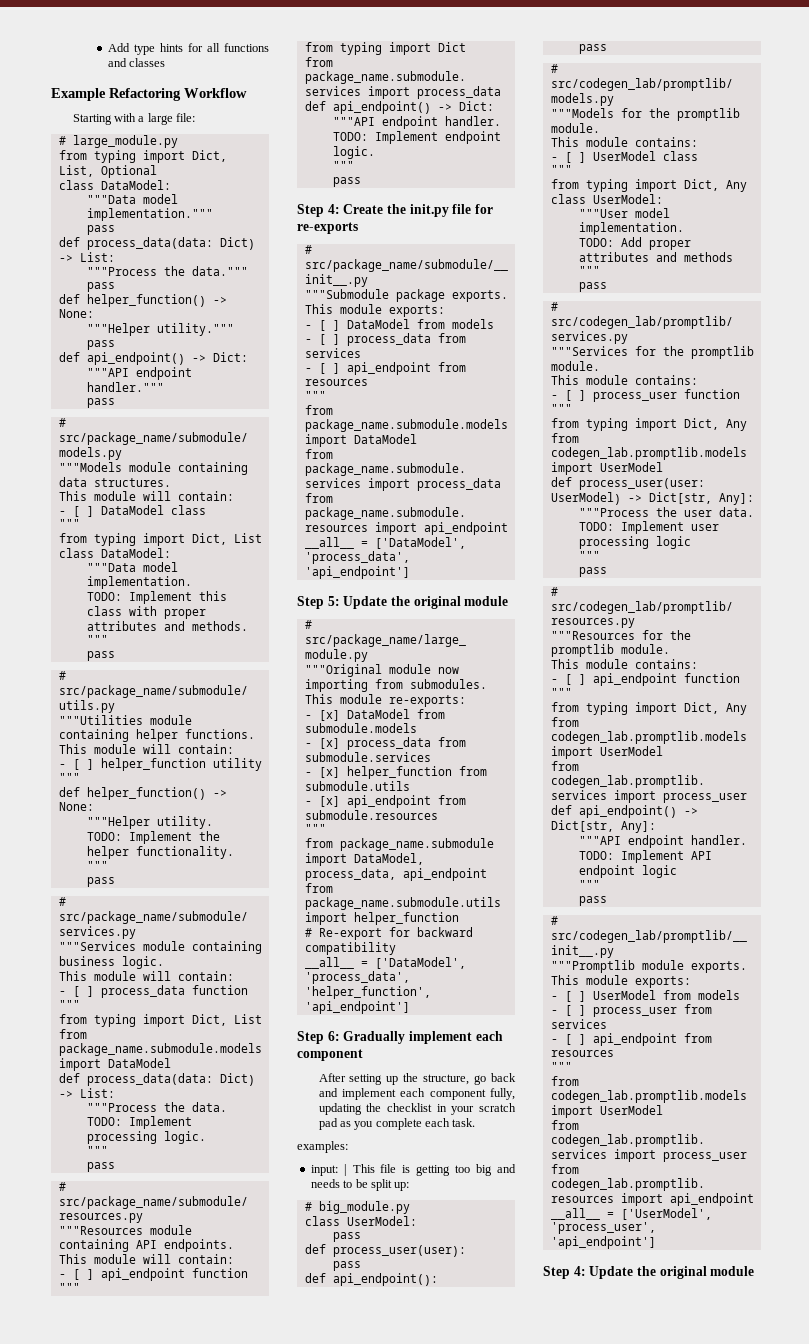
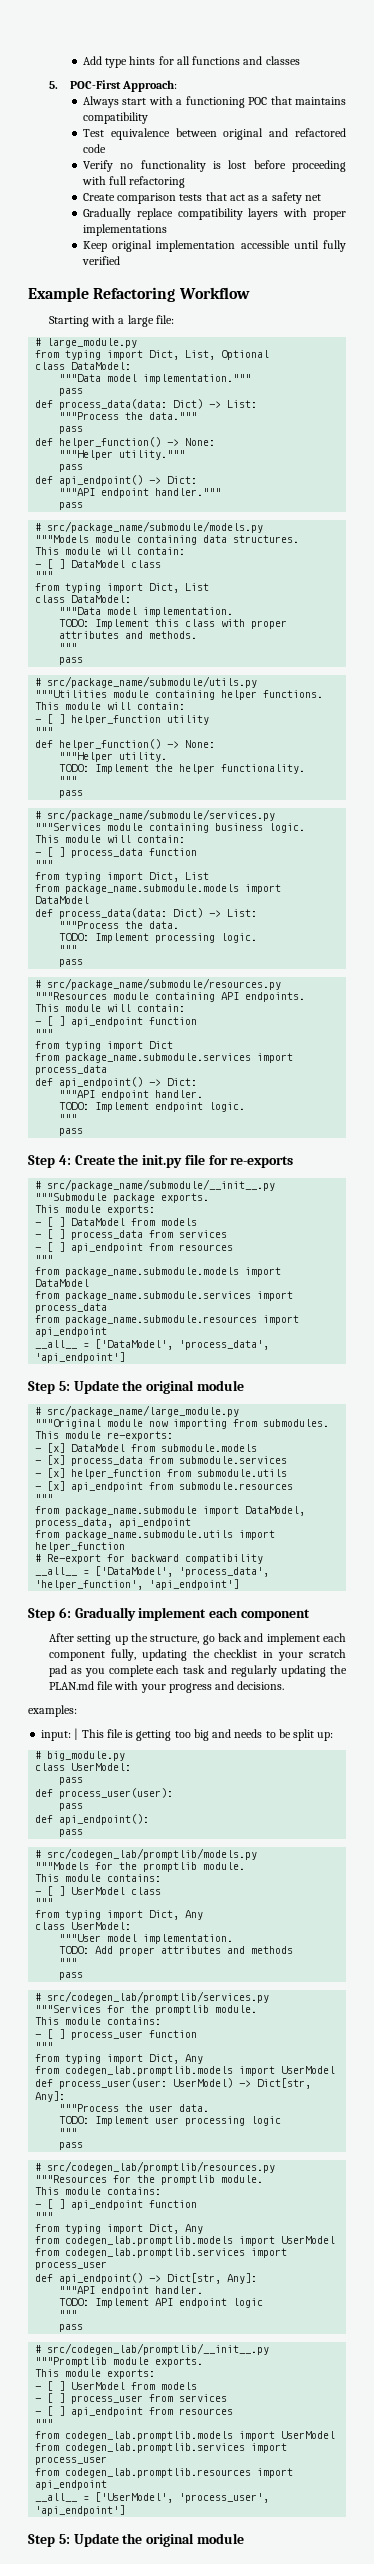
(166, 62) none -> [48,80,178,92] [82,96,346,108] [82,112,148,124] [82,128,346,140] [82,144,106,153] [82,160,346,172] [81,176,186,188] [82,192,321,204] [82,208,346,220] [82,224,167,236] [82,240,347,252] [81,256,120,265] // 5. POC-First Approach: // Always start with a functioning POC that maintains compatibility // Test equivalence between original and refactored code // Verify no functionality is lost before proceeding with full refactoring // Create comparison tests that act as a safety net // Gradually replace compatibility layers with proper implementations // Keep original implementation accessible until fully verified
[452,1118,476,1127] task. -> [183,1665,347,1677] [48,1681,285,1693] task and regularly updating the PLAN.md file with your progress and decisions.
[573,1266,586,1276] 4: -> [58,2534,70,2544] 5:

